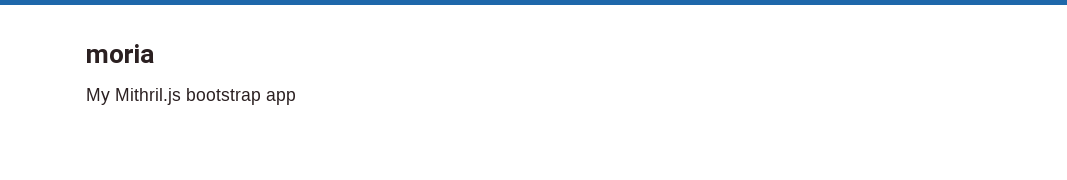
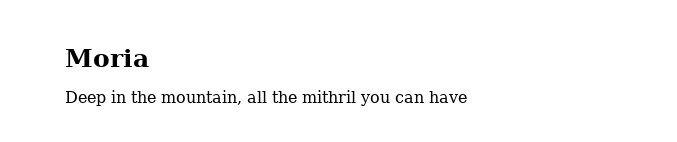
[86,44,154,63] [86,88,296,105] moria // My Mithril.js bootstrap app -> [65,49,149,67] [65,90,467,106] Moria // Deep in the mountain, all the mithril you can have

